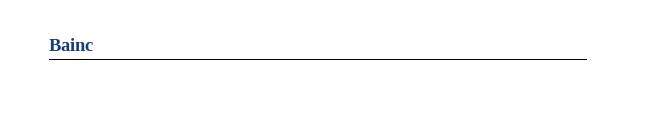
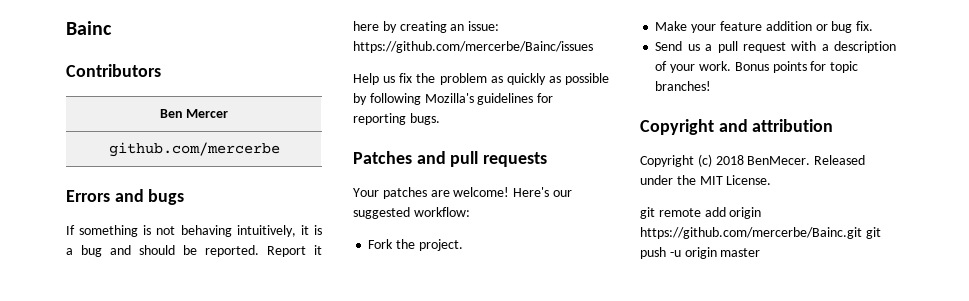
(93, 44) none -> [66,64,161,77] [159,109,229,118] [108,142,280,157] [66,189,185,205] [66,225,322,237] [66,245,322,257] [353,21,500,33] [353,41,593,53] [353,73,609,85] [353,93,554,105] [353,113,440,125] [353,151,548,167] [353,187,572,199] [353,207,470,219] [368,239,463,251] [655,21,874,33] [655,41,896,53] [655,61,859,73] [655,81,712,91] [640,119,834,135] [640,154,866,167] [640,175,772,185] [640,207,762,219] [640,227,881,239] [640,247,761,259] // Contributors // Ben Mercer // github.com/mercerbe // Errors and bugs // If something is not behaving intuitively, it is a bug and should be reported. Report it here by creating an issue: https://github.com/mercerbe/Bainc/issues // Help us fix the problem as quickly as possible by following Mozilla's guidelines for reporting bugs. // Patches and pull requests // Your patches are welcome! Here's our suggested workflow: // Fork the project. // Make your feature addition or bug fix. // Send us a pull request with a description of your work. Bonus points for topic branches! // Copyright and attribution // Copyright (c) 2018 BenMecer. Released under the MIT License. // git remote add origin https://github.com/mercerbe/Bainc.git git push -u origin master

